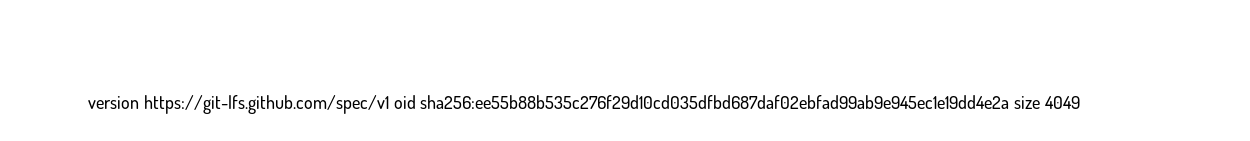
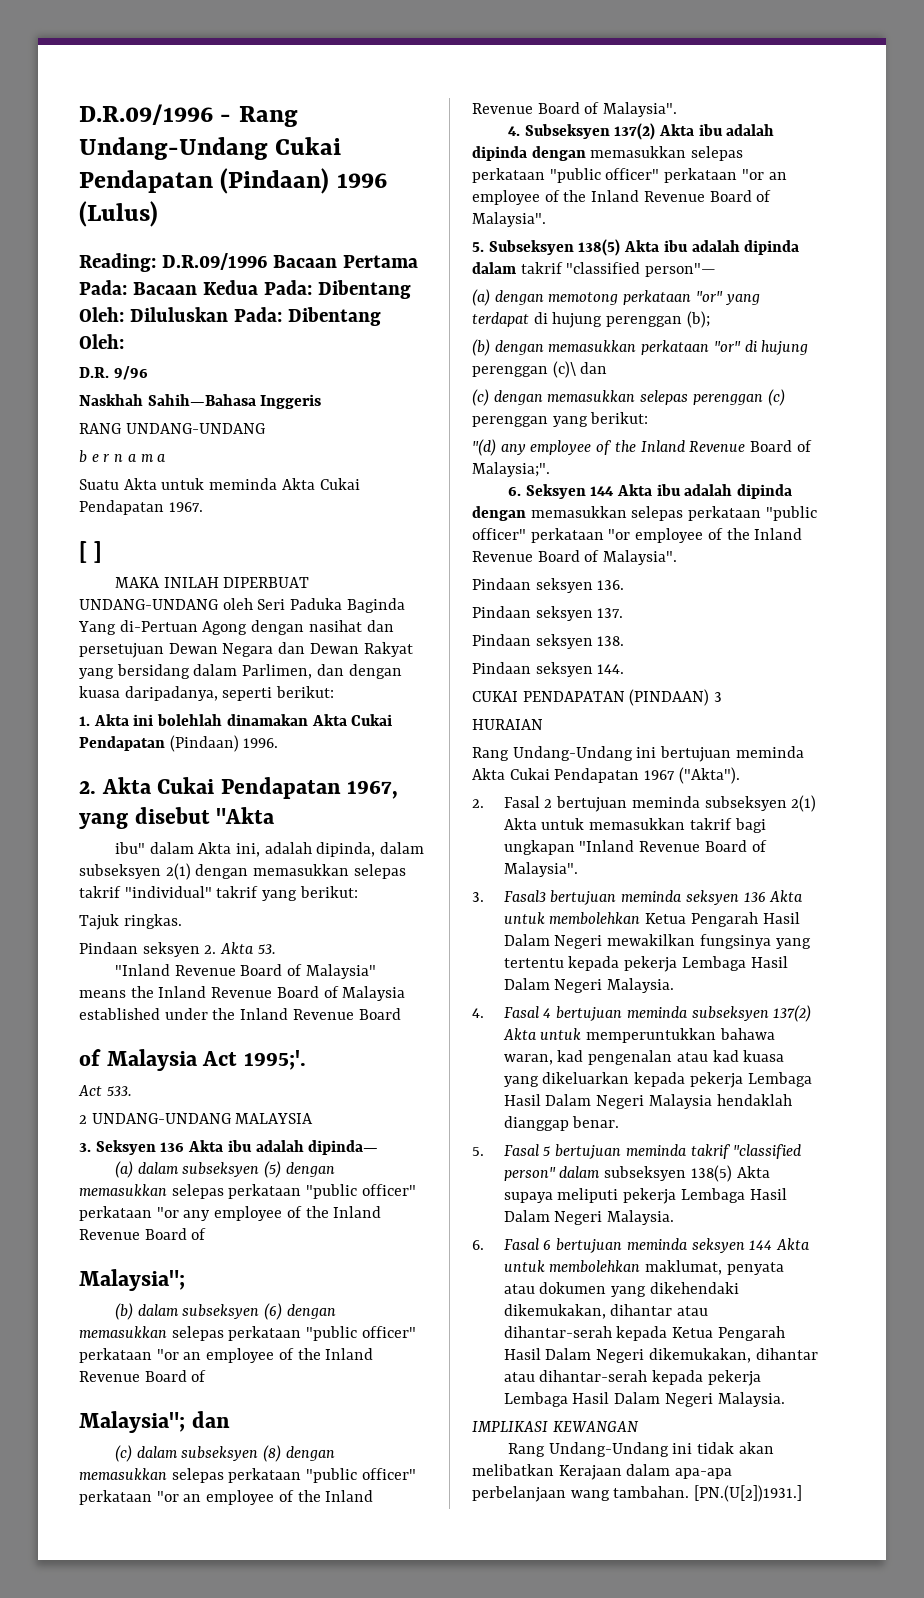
[88,95,1081,114] version https://git-lfs.github.com/spec/v1 oid sha256:ee55b88b535c276f29d10cd035dfbd687daf02ebfad99ab9e945ec1e19dd4e2a size 4049 -> [79,104,298,127] [79,137,342,160] [79,168,387,194] [79,201,158,227] [79,253,418,272] [79,280,411,299] [79,307,381,326] [79,334,124,349] [79,366,148,380] [79,394,322,409] [79,423,265,434] [79,450,167,463] [79,478,360,490] [79,500,203,515] [79,541,102,563] [114,577,310,588] [79,598,405,613] [78,620,394,635] [79,642,413,658] [79,664,402,679] [79,686,335,701] [79,714,393,726] [79,735,279,752] [79,777,399,799] [79,807,276,829] [114,842,425,857] [79,863,406,880] [79,886,358,901] [79,914,182,930] [79,942,276,957] [114,964,376,979] [79,986,406,1001] [79,1008,401,1020] [79,1049,306,1071] [78,1085,132,1096] [79,1113,314,1124] [79,1140,379,1155] [114,1161,335,1178] [79,1184,416,1199] [79,1206,382,1221] [79,1228,207,1240] [79,1269,185,1291] [114,1303,336,1320] [79,1326,416,1341] [79,1348,374,1363] [79,1370,207,1382] [79,1411,230,1433] [114,1445,335,1462] [79,1468,416,1483] [79,1490,374,1505] [472,102,678,117] [507,123,775,140] [472,146,744,161] [472,168,787,183] [472,190,772,205] [472,212,546,227] [472,239,800,256] [472,262,717,277] [472,289,760,306] [472,311,710,328] [472,339,809,356] [472,361,608,378] [472,389,785,406] [472,412,649,427] [472,439,812,456] [472,462,550,477] [507,484,793,499] [472,506,817,521] [472,528,803,543] [472,550,678,565] [472,578,625,593] [472,606,624,621] [472,634,625,649] [472,662,625,677] [472,689,723,706] [472,719,543,730] [472,746,804,762] [472,767,740,784] [472,795,817,812] [503,818,766,833] [503,840,767,855] [503,862,578,877] [472,890,804,905] [503,912,800,927] [503,934,811,949] [503,956,788,972] [503,978,675,993] [472,1005,812,1022] [502,1028,775,1043] [503,1050,785,1065] [503,1072,812,1088] [503,1094,792,1109] [503,1116,620,1131] [472,1144,803,1159] [503,1165,770,1182] [503,1188,787,1204] [503,1210,675,1225] [472,1238,811,1253] [503,1260,784,1275] [503,1282,739,1297] [503,1304,709,1319] [503,1326,785,1341] [503,1348,818,1363] [503,1370,761,1386] [503,1392,785,1407] [472,1421,639,1432] [507,1442,774,1457] [472,1464,733,1480] [472,1485,803,1502] D.R.09/1996 - Rang Undang-Undang Cukai Pendapatan (Pindaan) 1996 (Lulus) // Reading: D.R.09/1996 Bacaan Pertama Pada: Bacaan Kedua Pada: Dibentang Oleh: Diluluskan Pada: Dibentang Oleh: // D.R. 9/96 // Naskhah Sahih—Bahasa Inggeris // RANG UNDANG-UNDANG // b e r n a m a // Suatu Akta untuk meminda Akta Cukai Pendapatan 1967. // [ ] // MAKA INILAH DIPERBUAT UNDANG-UNDANG oleh Seri Paduka Baginda Yang di-Pertuan Agong dengan nasihat dan persetujuan Dewan Negara dan Dewan Rakyat yang bersidang dalam Parlimen, dan dengan kuasa daripadanya, seperti berikut: // 1. Akta ini bolehlah dinamakan Akta Cukai Pendapatan (Pindaan) 1996. // 2. Akta Cukai Pendapatan 1967, yang disebut "Akta // ibu" dalam Akta ini, adalah dipinda, dalam subseksyen 2(1) dengan memasukkan selepas takrif "individual" takrif yang berikut: // Tajuk ringkas. // Pindaan seksyen 2. Akta 53. // "Inland Revenue Board of Malaysia" means the Inland Revenue Board of Malaysia established under the Inland Revenue Board // of Malaysia Act 1995;'. // Act 533. // 2 UNDANG-UNDANG MALAYSIA // 3. Seksyen 136 Akta ibu adalah dipinda— // (a) dalam subseksyen (5) dengan memasukkan selepas perkataan "public officer" perkataan "or any employee of the Inland Revenue Board of // Malaysia"; // (b) dalam subseksyen (6) dengan memasukkan selepas perkataan "public officer" perkataan "or an employee of the Inland Revenue Board of // Malaysia"; dan // (c) dalam subseksyen (8) dengan memasukkan selepas perkataan "public officer" perkataan "or an employee of the Inland Revenue Board of Malaysia". // 4. Subseksyen 137(2) Akta ibu adalah dipinda dengan memasukkan selepas perkataan "public officer" perkataan "or an employee of the Inland Revenue Board of Malaysia". // 5. Subseksyen 138(5) Akta ibu adalah dipinda dalam takrif "classified person"— // (a) dengan memotong perkataan "or" yang terdapat di hujung perenggan (b); // (b) dengan memasukkan perkataan "or" di hujung perenggan (c)\ dan // (c) dengan memasukkan selepas perenggan (c) perenggan yang berikut: // "(d) any employee of the Inland Revenue Board of Malaysia;". // 6. Seksyen 144 Akta ibu adalah dipinda dengan memasukkan selepas perkataan "public officer" perkataan "or employee of the Inland Revenue Board of Malaysia". // Pindaan seksyen 136. // Pindaan seksyen 137. // Pindaan seksyen 138. // Pindaan seksyen 144. // CUKAI PENDAPATAN (PINDAAN) 3 // HURAIAN // Rang Undang-Undang ini bertujuan meminda Akta Cukai Pendapatan 1967 ("Akta"). // 2. Fasal 2 bertujuan meminda subseksyen 2(1) Akta untuk memasukkan takrif bagi ungkapan "Inland Revenue Board of Malaysia". // 3. Fasal3 bertujuan meminda seksyen 136 Akta untuk membolehkan Ketua Pengarah Hasil Dalam Negeri mewakilkan fungsinya yang tertentu kepada pekerja Lembaga Hasil Dalam Negeri Malaysia. // 4. Fasal 4 bertujuan meminda subseksyen 137(2) Akta untuk memperuntukkan bahawa waran, kad pengenalan atau kad kuasa yang dikeluarkan kepada pekerja Lembaga Hasil Dalam Negeri Malaysia hendaklah dianggap benar. // 5. Fasal 5 bertujuan meminda takrif "classified person" dalam subseksyen 138(5) Akta supaya meliputi pekerja Lembaga Hasil Dalam Negeri Malaysia. // 6. Fasal 6 bertujuan meminda seksyen 144 Akta untuk membolehkan maklumat, penyata atau dokumen yang dikehendaki dikemukakan, dihantar atau dihantar-serah kepada Ketua Pengarah Hasil Dalam Negeri dikemukakan, dihantar atau dihantar-serah kepada pekerja Lembaga Hasil Dalam Negeri Malaysia. // IMPLIKASI KEWANGAN // Rang Undang-Undang ini tidak akan melibatkan Kerajaan dalam apa-apa perbelanjaan wang tambahan. [PN.(U[2])1931.]

